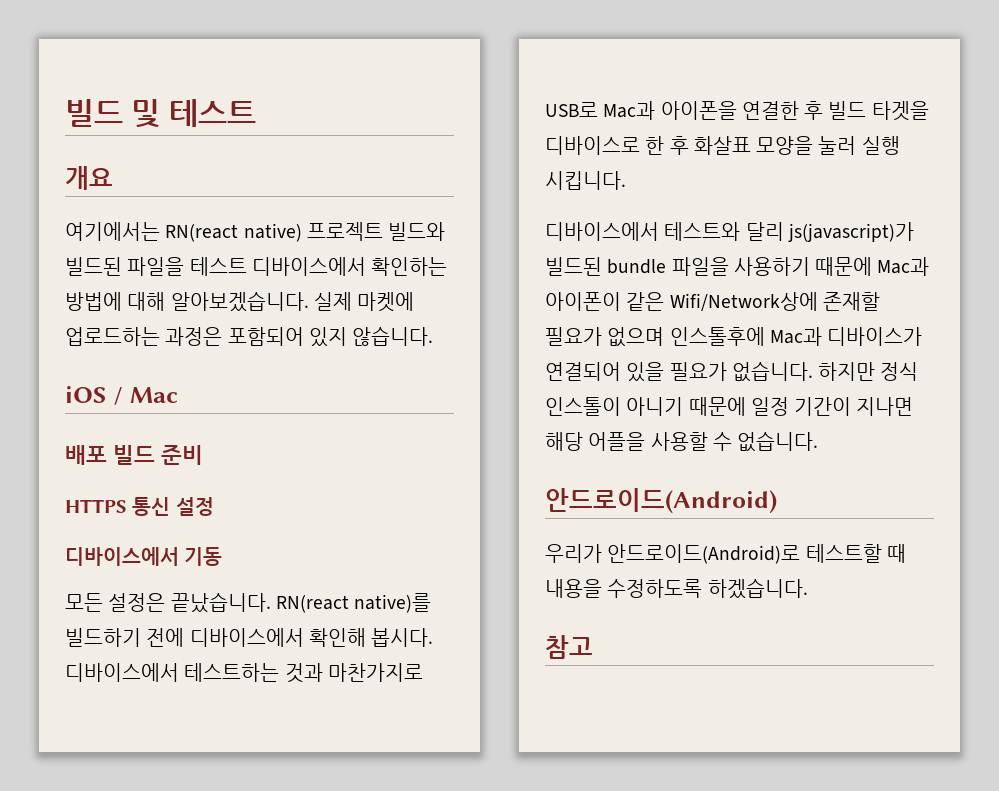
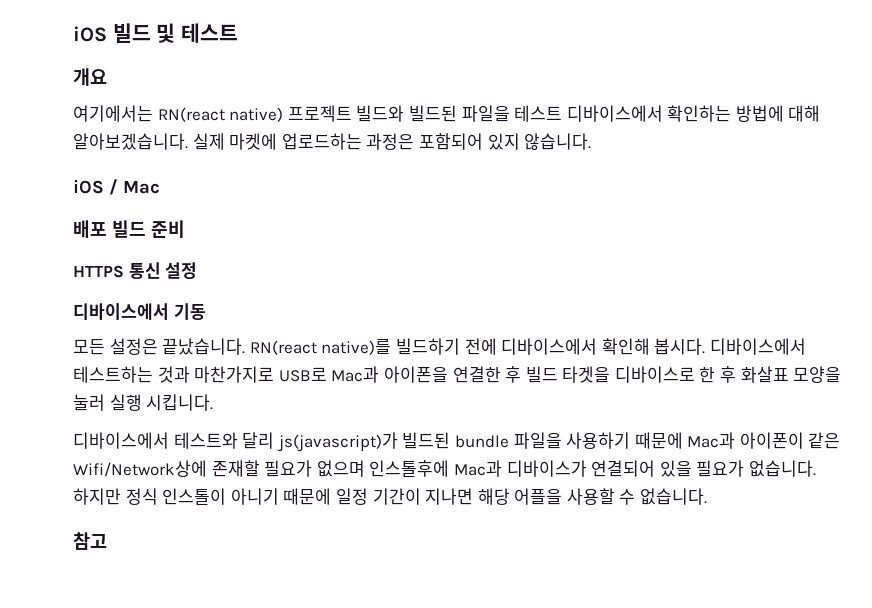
(65, 113) none -> [73,26,107,42] iOS
[545,488,777,514] [545,544,906,564] [545,578,808,599] // 안드로이드(Android) // 우리가 안드로이드(Android)로 테스트할 때 내용을 수정하도록 하겠습니다. -> (708, 496) none

